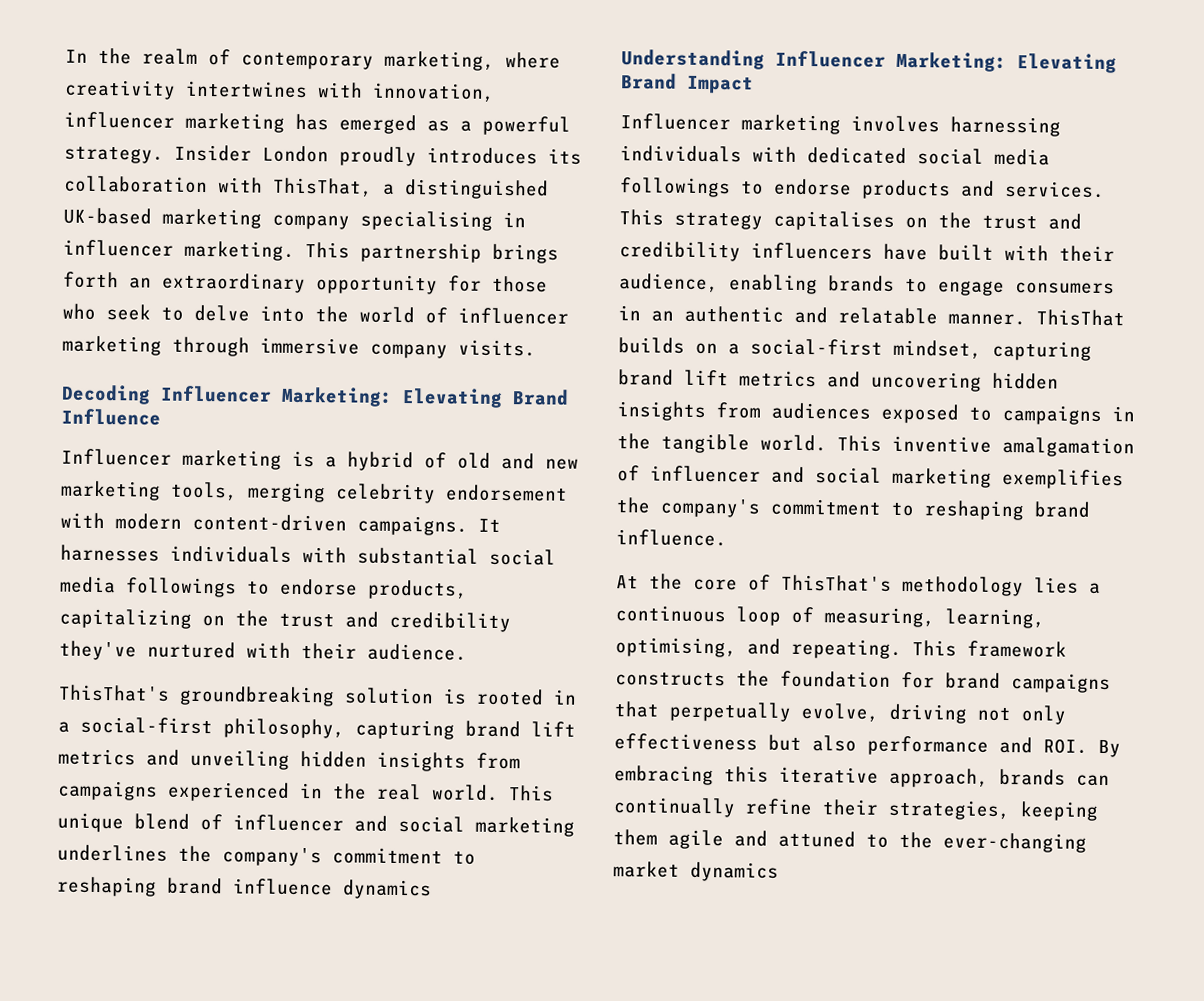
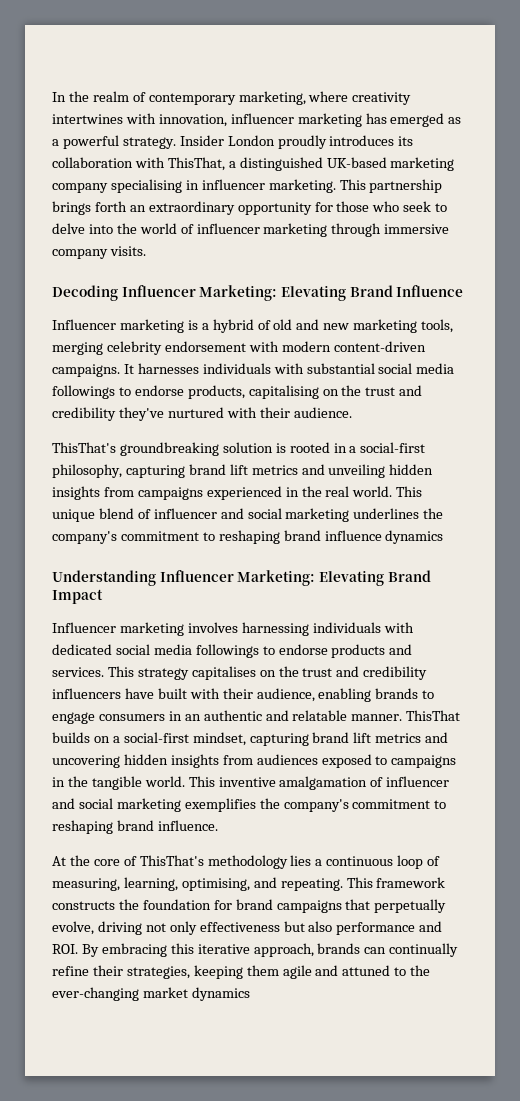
[59,608,192,629] capitalizing -> [248,385,319,399] capitalising

